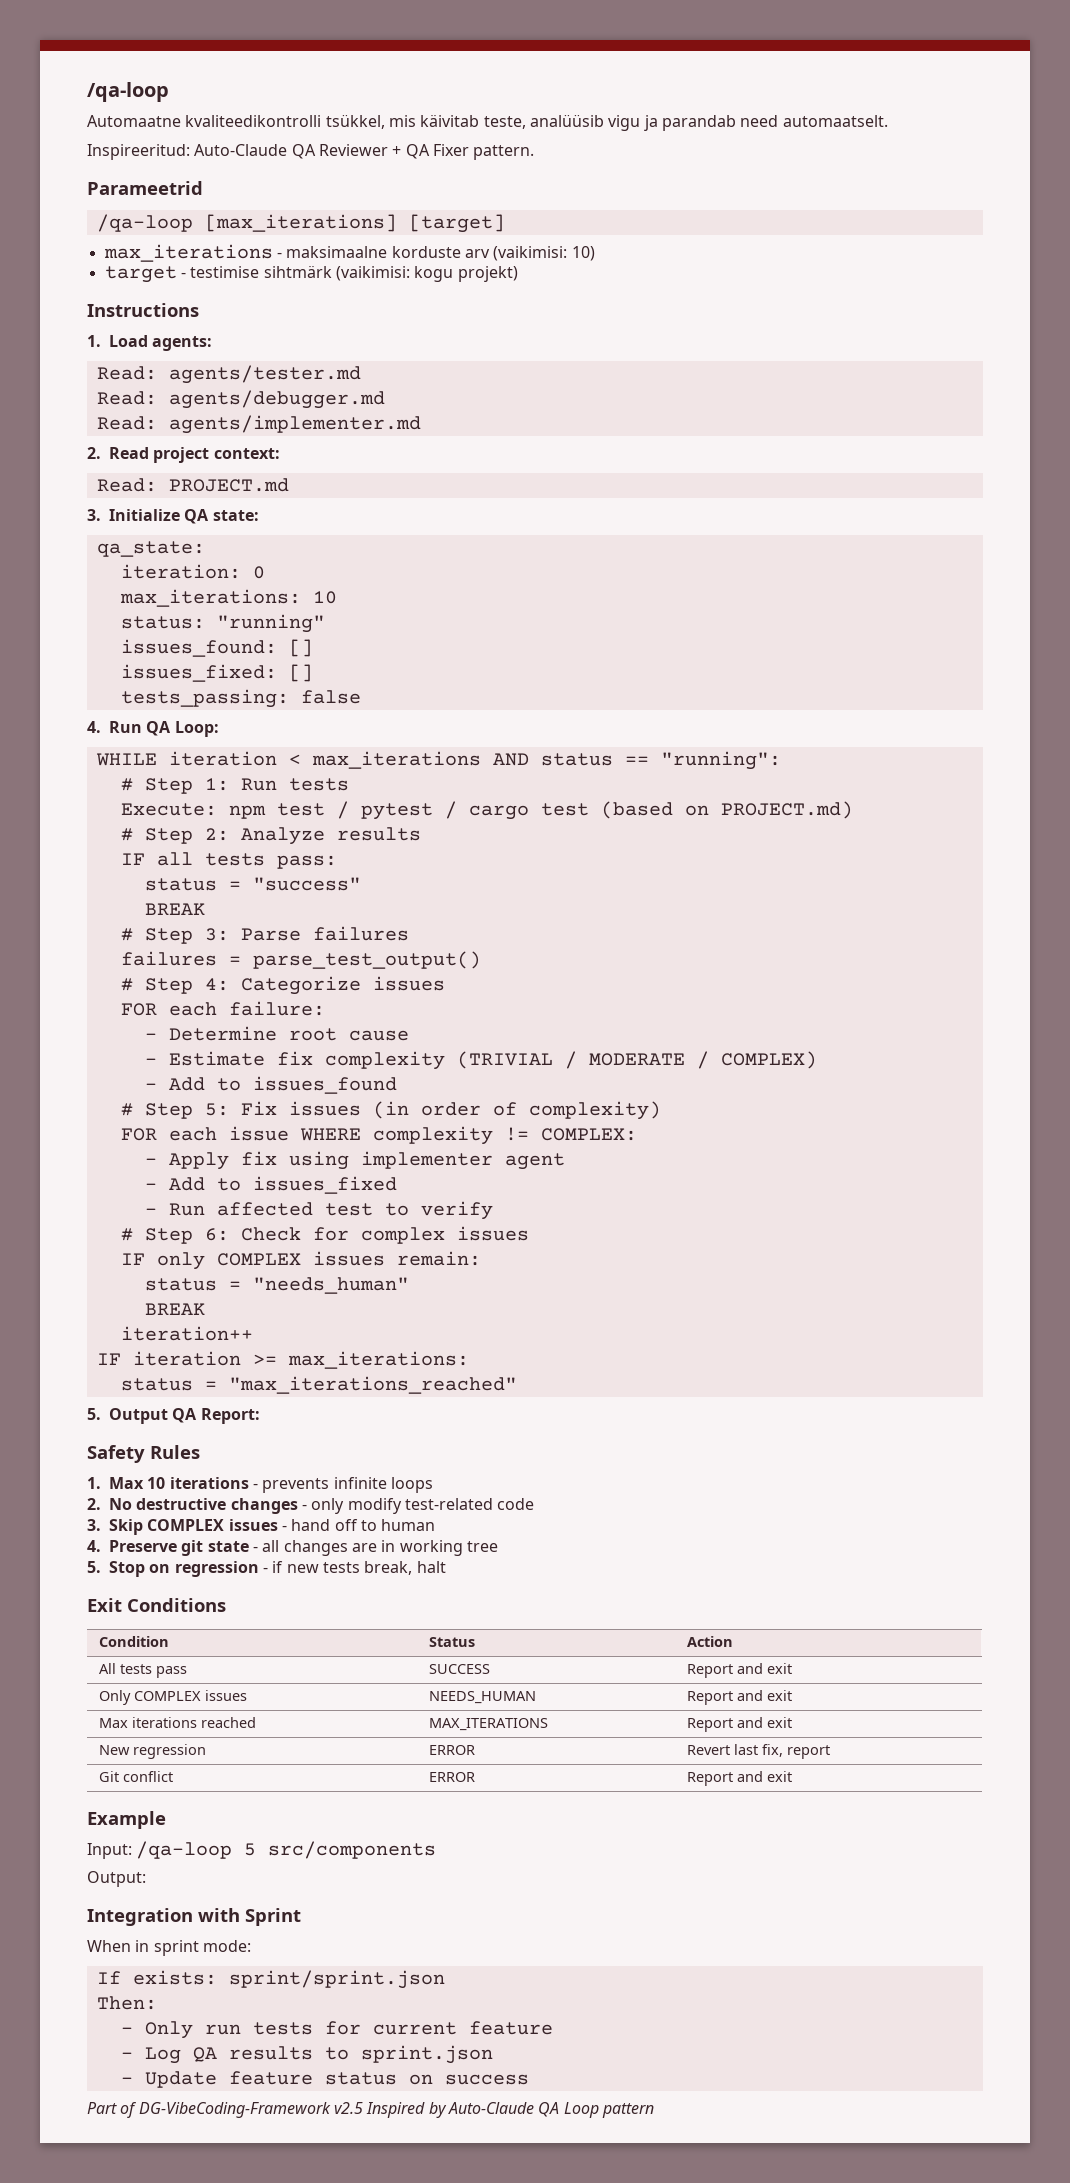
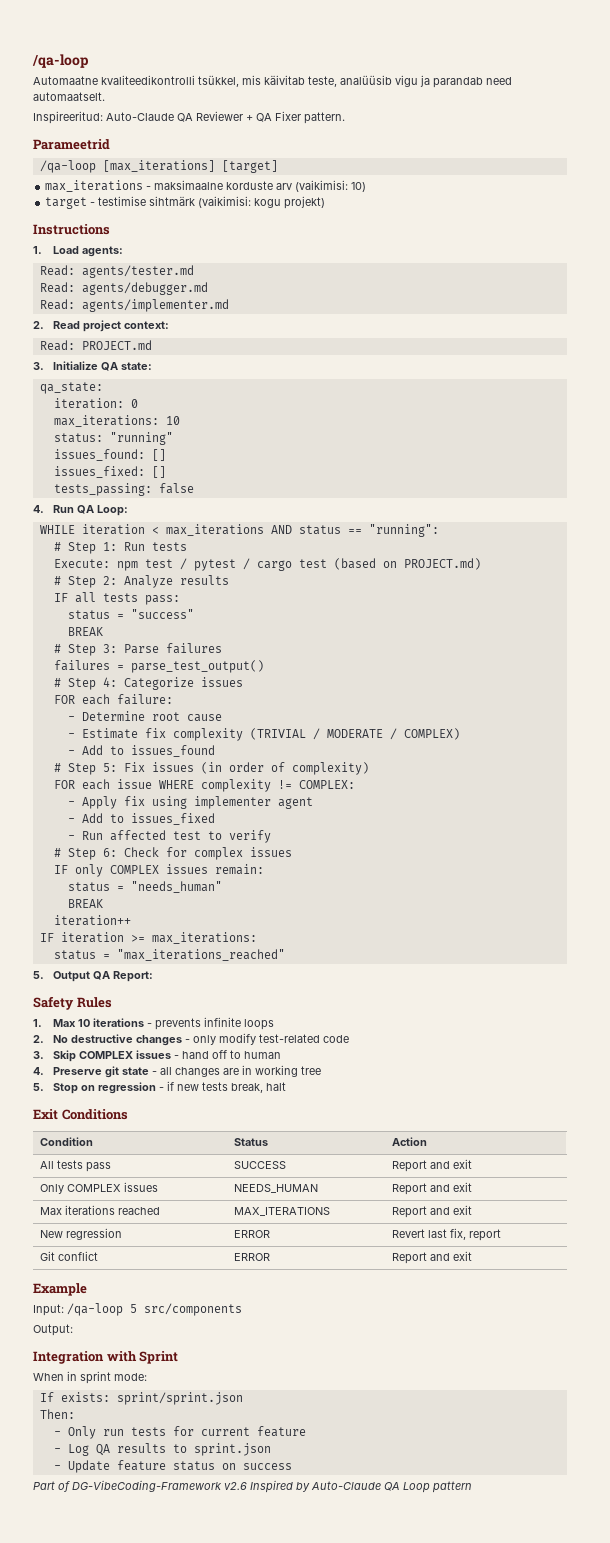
[333,2102,363,2114] v2.5 -> [224,1482,247,1490] v2.6

